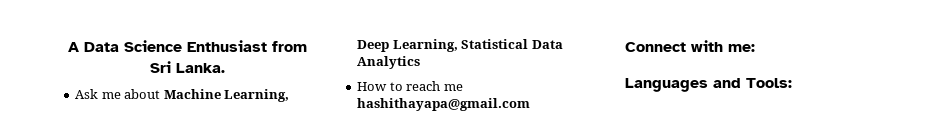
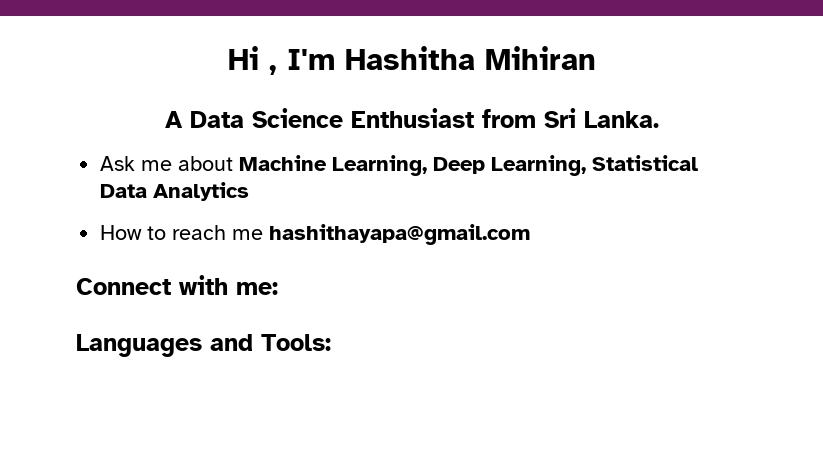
(67, 47) none -> [227,46,596,75] Hi , I'm Hashitha Mihiran //

